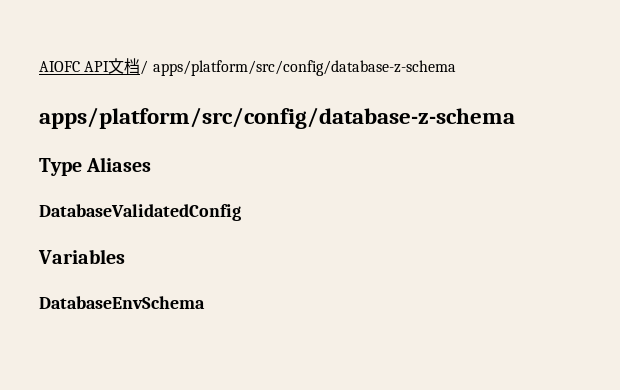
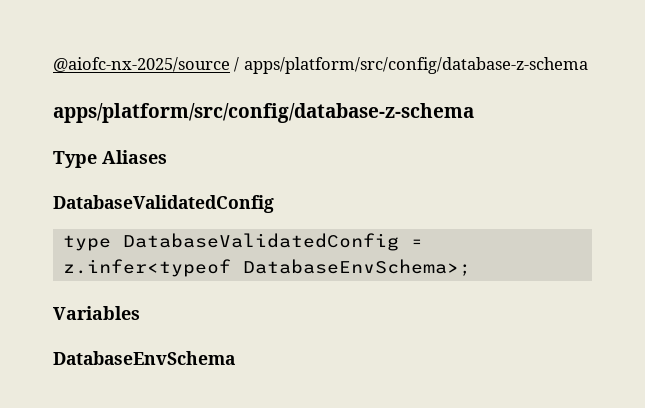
[39,58,141,74] AIOFC API文档 -> [53,57,230,72] @aiofc-nx-2025/source
(241, 212) none -> [62,233,423,251] [62,259,471,277] // type DatabaseValidatedConfig = z.infer<typeof DatabaseEnvSchema>;

